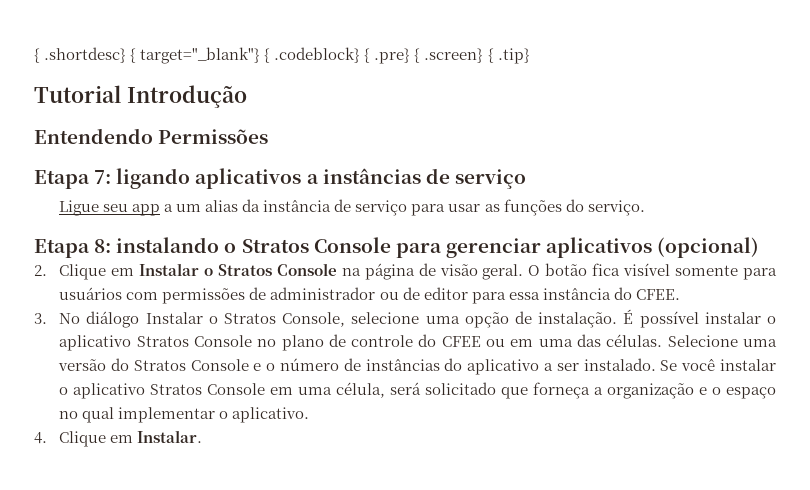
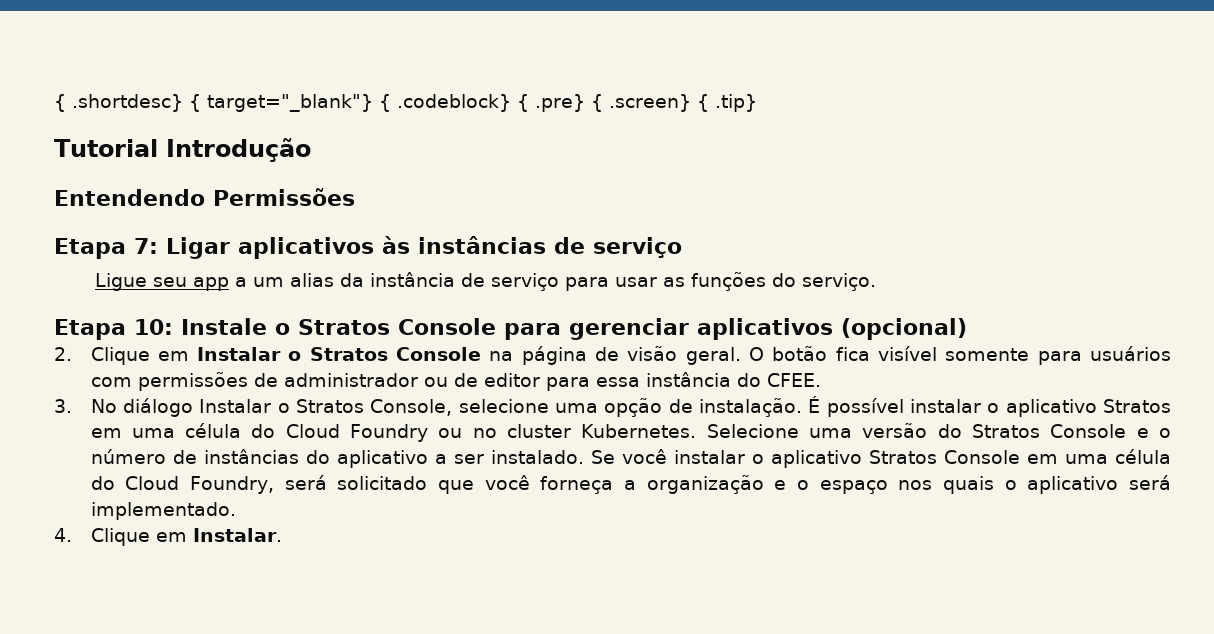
[116,168,319,189] ligando aplicativos a -> [166,236,410,259] Ligar aplicativos às
[94,237,220,253] 8: instalando -> [134,318,267,335] 10: Instale
[193,334,663,351] Console no plano de controle do CFEE ou em uma das células. -> [90,423,697,442] em uma célula do Cloud Foundry ou no cluster Kubernetes.
[336,382,386,398] célula, -> [1114,449,1171,464] [90,476,274,494] célula do Cloud Foundry,
(529, 393) none -> [484,475,530,490] você
[59,407,310,423] no qual implementar o aplicativo. -> [898,475,1171,494] [90,502,236,520] nos quais o aplicativo será implementado.

